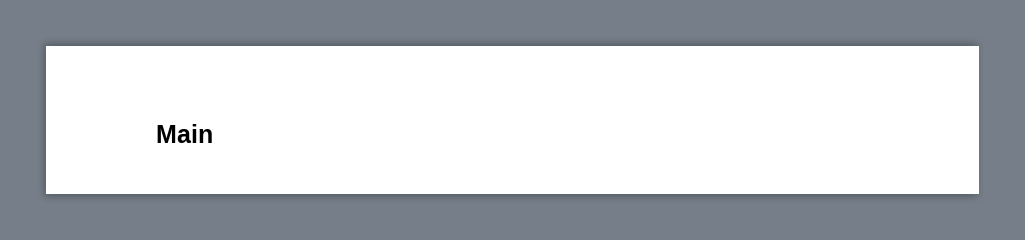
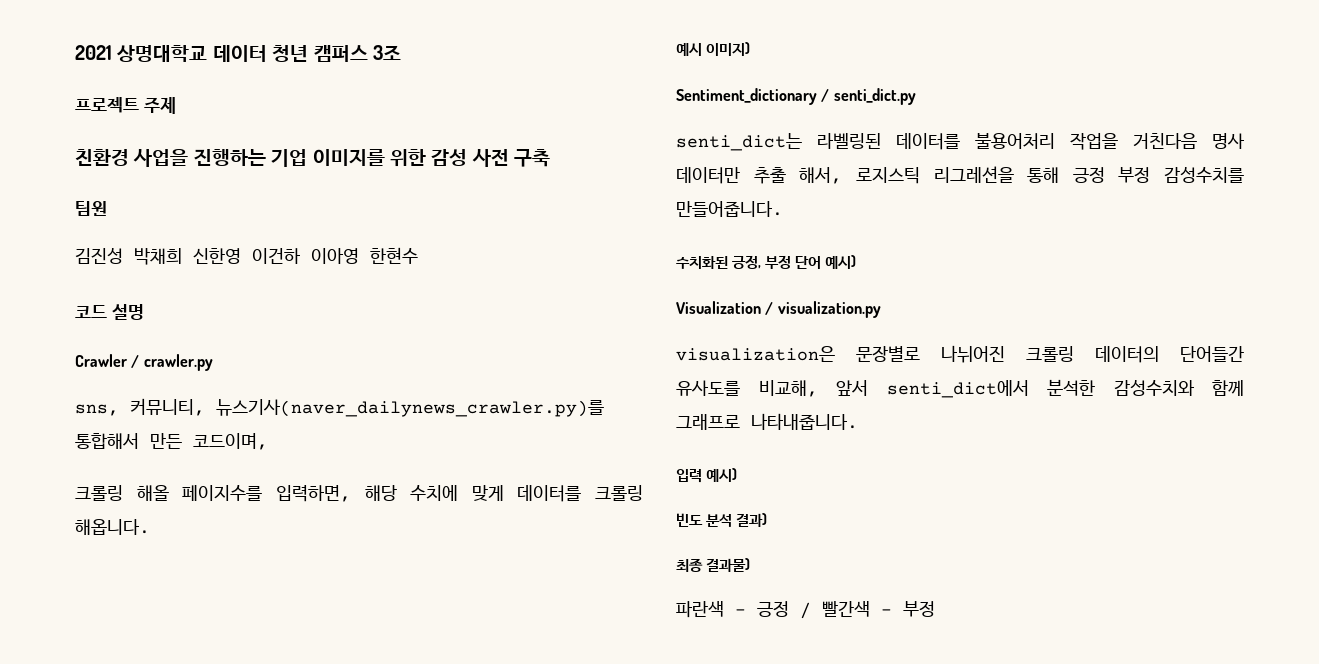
[156,124,213,143] Main -> [75,45,401,62] [75,97,176,114] [75,149,551,167] [75,201,107,216] [75,247,418,265] [75,304,144,320] [75,354,213,371] [75,398,604,417] [75,433,268,450] [75,485,643,502] [75,519,150,535] [676,42,750,56] [676,88,916,105] [676,132,1245,151] [676,166,1244,184] [676,201,783,217] [676,255,856,269] [676,301,881,318] [676,345,1244,363] [676,379,1244,398] [676,413,858,430] [676,468,737,483] [676,513,767,527] [676,558,750,572] [676,601,935,619] 2021 상명대학교 데이터 청년 캠퍼스 3조 // 프로젝트 주제 // 친환경 사업을 진행하는 기업 이미지를 위한 감성 사전 구축 // 팀원 // 김진성 박채희 신한영 이건하 이아영 한현수 // 코드 설명 // Crawler / crawler.py // sns, 커뮤니티, 뉴스기사(naver_dailynews_crawler.py)를 통합해서 만든 코드이며, // 크롤링 해올 페이지수를 입력하면, 해당 수치에 맞게 데이터를 크롤링 해옵니다. // 예시 이미지) // Sentiment_dictionary / senti_dict.py // senti_dict는 라벨링된 데이터를 불용어처리 작업을 거친다음 명사 데이터만 추출 해서, 로지스틱 리그레션을 통해 긍정 부정 감성수치를 만들어줍니다. // 수치화된 긍정, 부정 단어 예시) // Visualization / visualization.py // visualization은 문장별로 나뉘어진 크롤링 데이터의 단어들간 유사도를 비교해, 앞서 senti_dict에서 분석한 감성수치와 함께 그래프로 나타내줍니다. // 입력 예시) // 빈도 분석 결과) // 최종 결과물) // 파란색 - 긍정 / 빨간색 - 부정

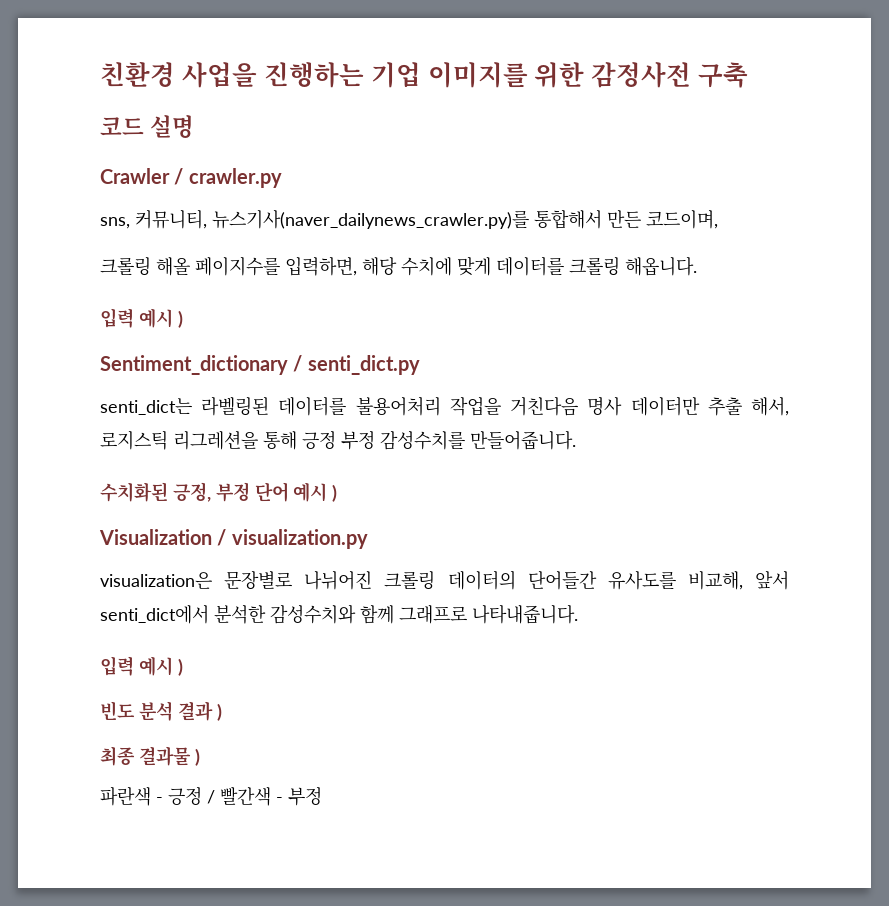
[75,45,401,62] [75,97,176,114] 2021 상명대학교 데이터 청년 캠퍼스 3조 // 프로젝트 주제 // -> (100, 74) none
[431,149,509,167] 감성 사전 -> [591,62,692,88] 감정사전
[75,201,107,216] [75,247,418,265] // 팀원 // 김진성 박채희 신한영 이건하 이아영 한현수 -> (749, 75) none
[676,42,750,56] 예시 이미지) -> [100,308,183,328] 입력 예시 )
[824,255,856,269] 예시) -> [293,482,338,502] 예시 )
[705,468,737,482] 예시) -> [138,656,183,676] 예시 )
[735,513,767,527] 결과) -> [177,701,222,721] 결과 )
[705,558,750,572] 결과물) -> [138,746,200,766] 결과물 )

